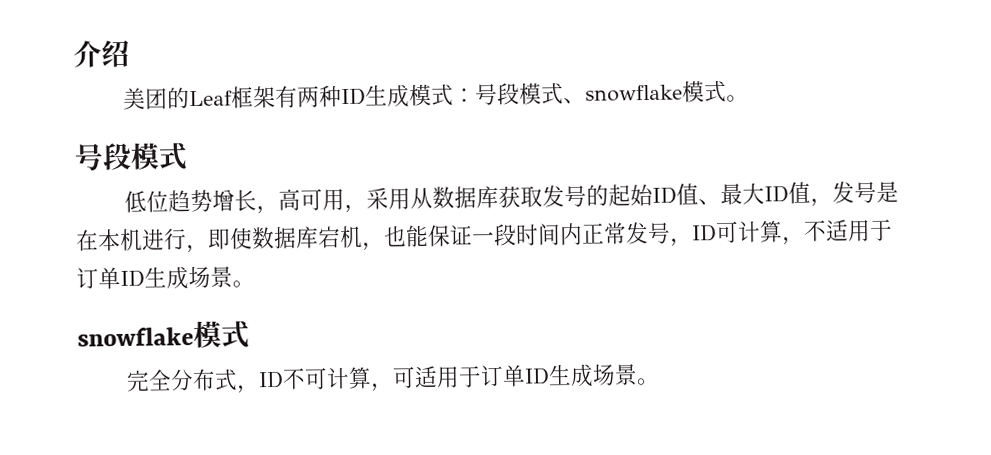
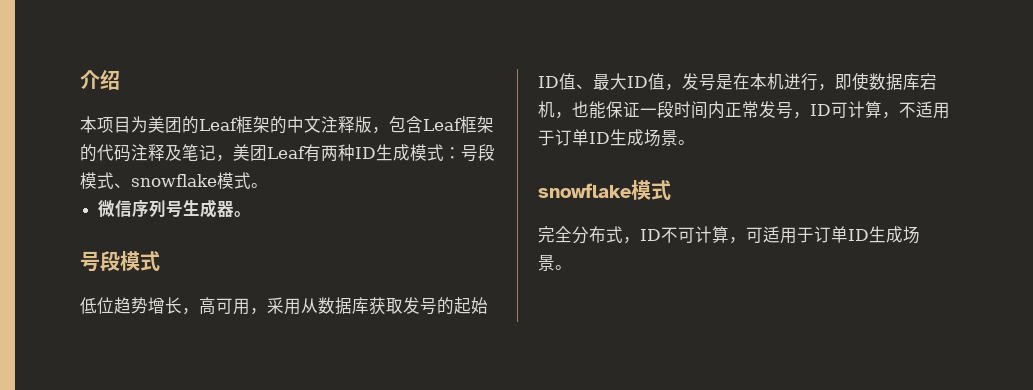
(130, 53) none -> [80,116,148,133] 本项目为
(277, 97) none -> [270,116,494,134] [80,144,306,162] 的中文注释版，包含Leaf框架的代码注释及笔记，美团Leaf
(750, 98) none -> [98,199,252,218] // 微信序列号生成器。

